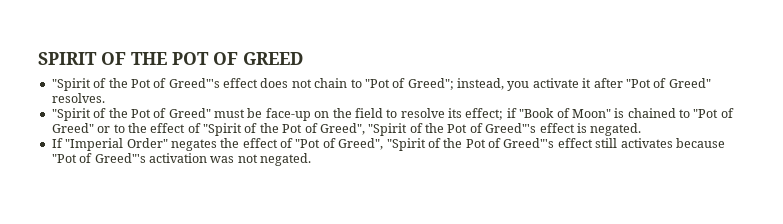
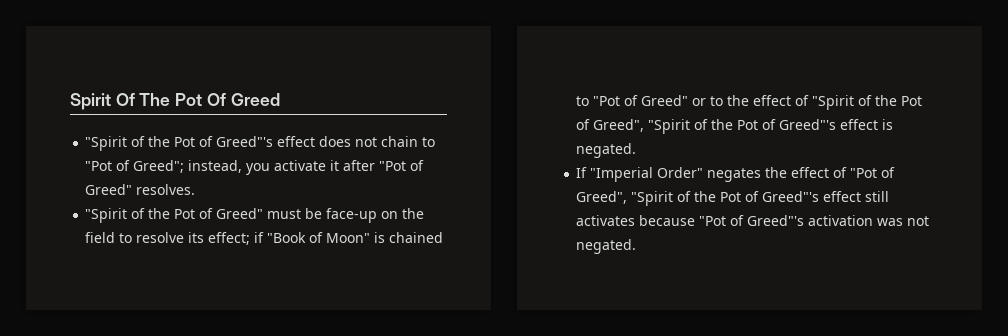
[38,52,303,65] SPIRIT OF THE POT OF GREED -> [70,93,280,110] Spirit Of The Pot Of Greed

